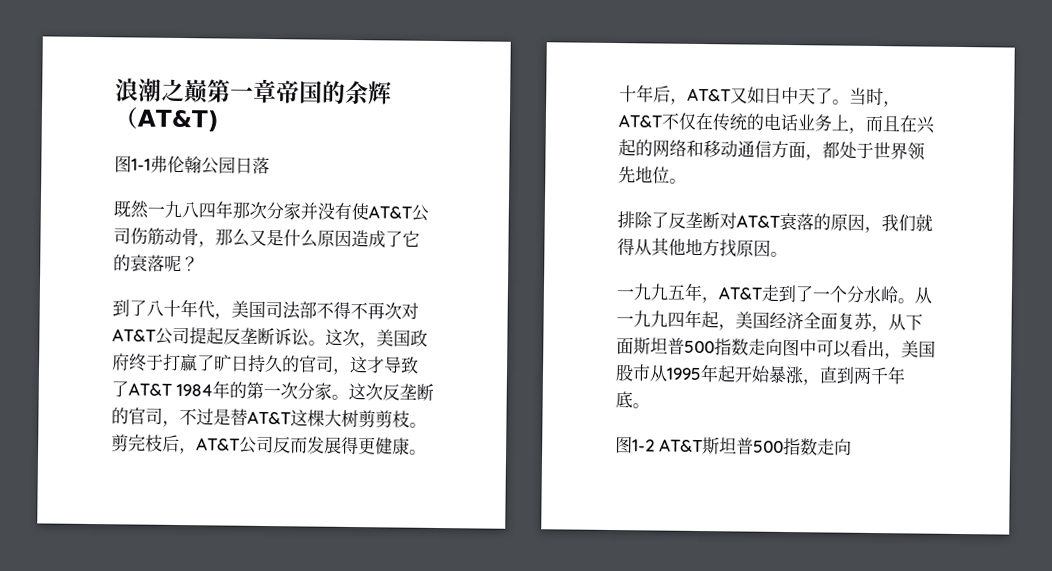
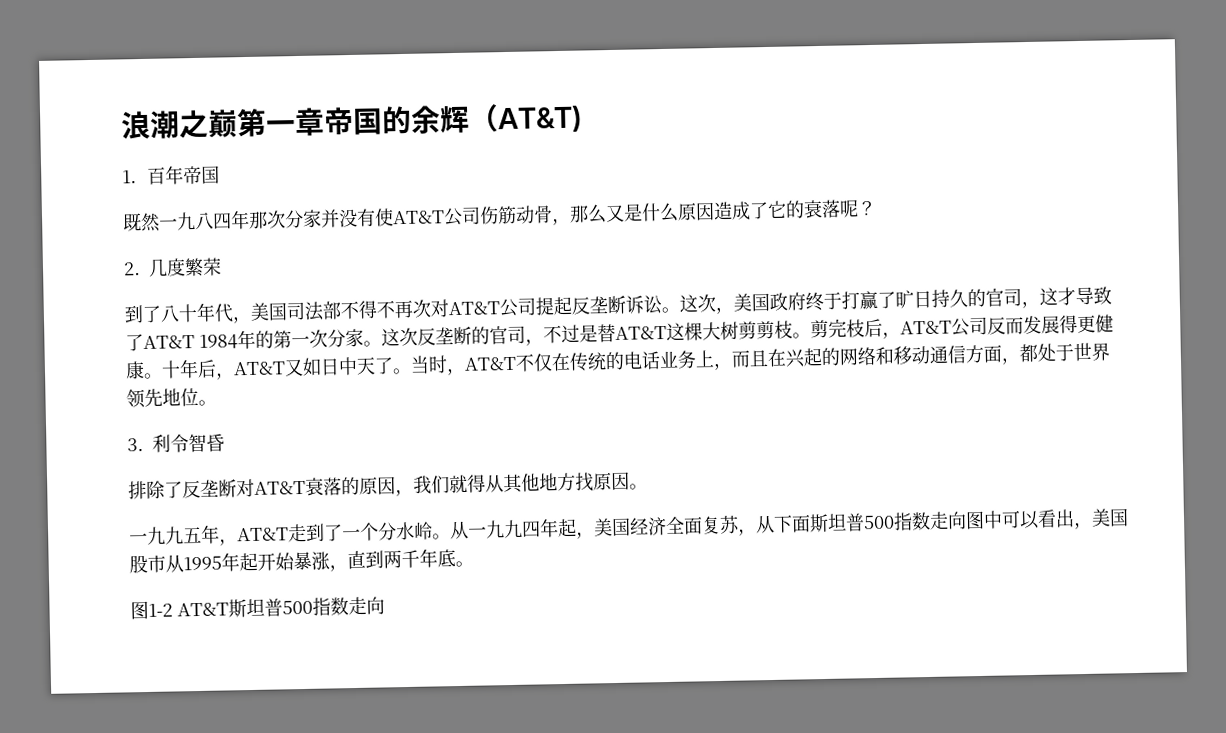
[114,155,270,175] 图1-1弗伦翰公园日落 -> [122,165,220,185] 1.百年帝国
(199, 264) none -> [123,257,222,277] // 2.几度繁荣
(687, 181) none -> [127,433,225,453] // 3.利令智昏

